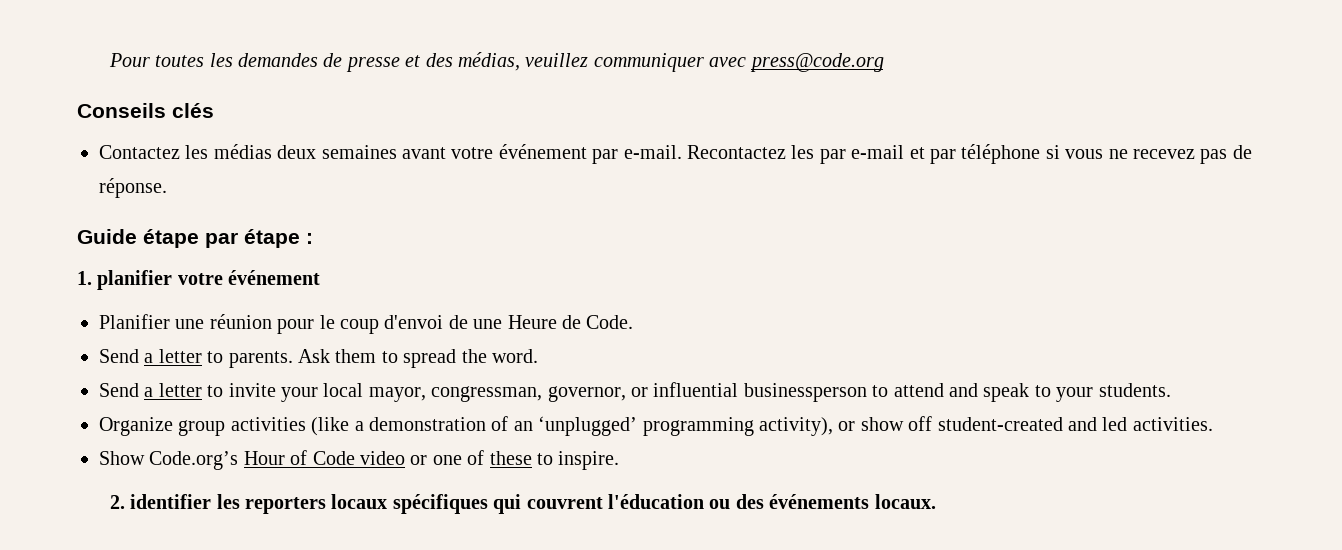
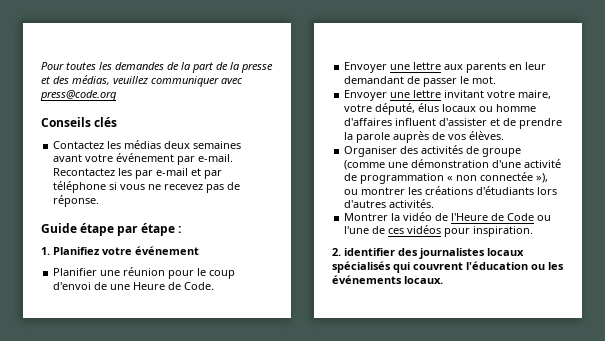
(343, 60) none -> [181,62,240,73] la part de la
[97,270,173,290] planifier -> [53,247,100,255] Planifiez
[99,349,538,368] [99,382,1171,402] [99,416,1213,436] [99,450,620,470] [109,494,488,514] Send a letter to parents. Ask them to spread the word. // Send a letter to invite your local mayor, congressman, governor, or influential businessperson to attend and speak to your students. // Organize group activities (like a demonstration of an ‘unplugged’ programming activity), or show off student-created and led activities. // Show Code.org’s Hour of Code video or one of these to inspire. // 2. identifier les reporters locaux spécifiques -> [344,62,547,73] [344,76,497,87] [344,90,552,101] [344,103,537,115] [344,118,563,129] [344,131,505,143] [344,145,522,157] [344,159,562,170] [344,172,549,184] [344,186,558,195] [344,199,435,208] [344,212,552,221] [344,225,534,237] [332,248,524,259] [332,261,391,273] Envoyer une lettre aux parents en leur demandant de passer le mot. // Envoyer une lettre invitant votre maire, votre député, élus locaux ou homme d'affaires influent d'assister et de prendre la parole auprès de vos élèves. // Organiser des activités de groupe (comme une démonstration d'une activité de programmation « non connectée »), ou montrer les créations d'étudiants lors d'autres activités. // Montrer la vidéo de l'Heure de Code ou l'une de ces vidéos pour inspiration. // 2. identifier des journalistes locaux spécialisés
[735,494,764,509] des -> [548,262,564,270] les

